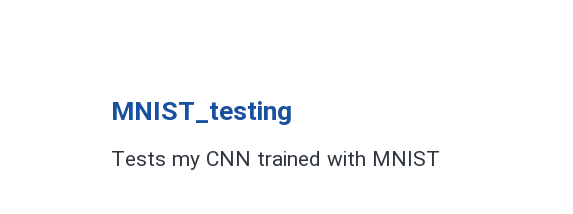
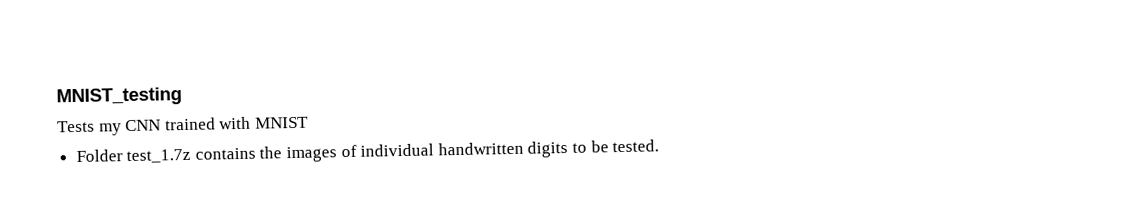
(440, 158) none -> [75,139,660,164] // Folder test_1.7z contains the images of individual handwritten digits to be tested.

